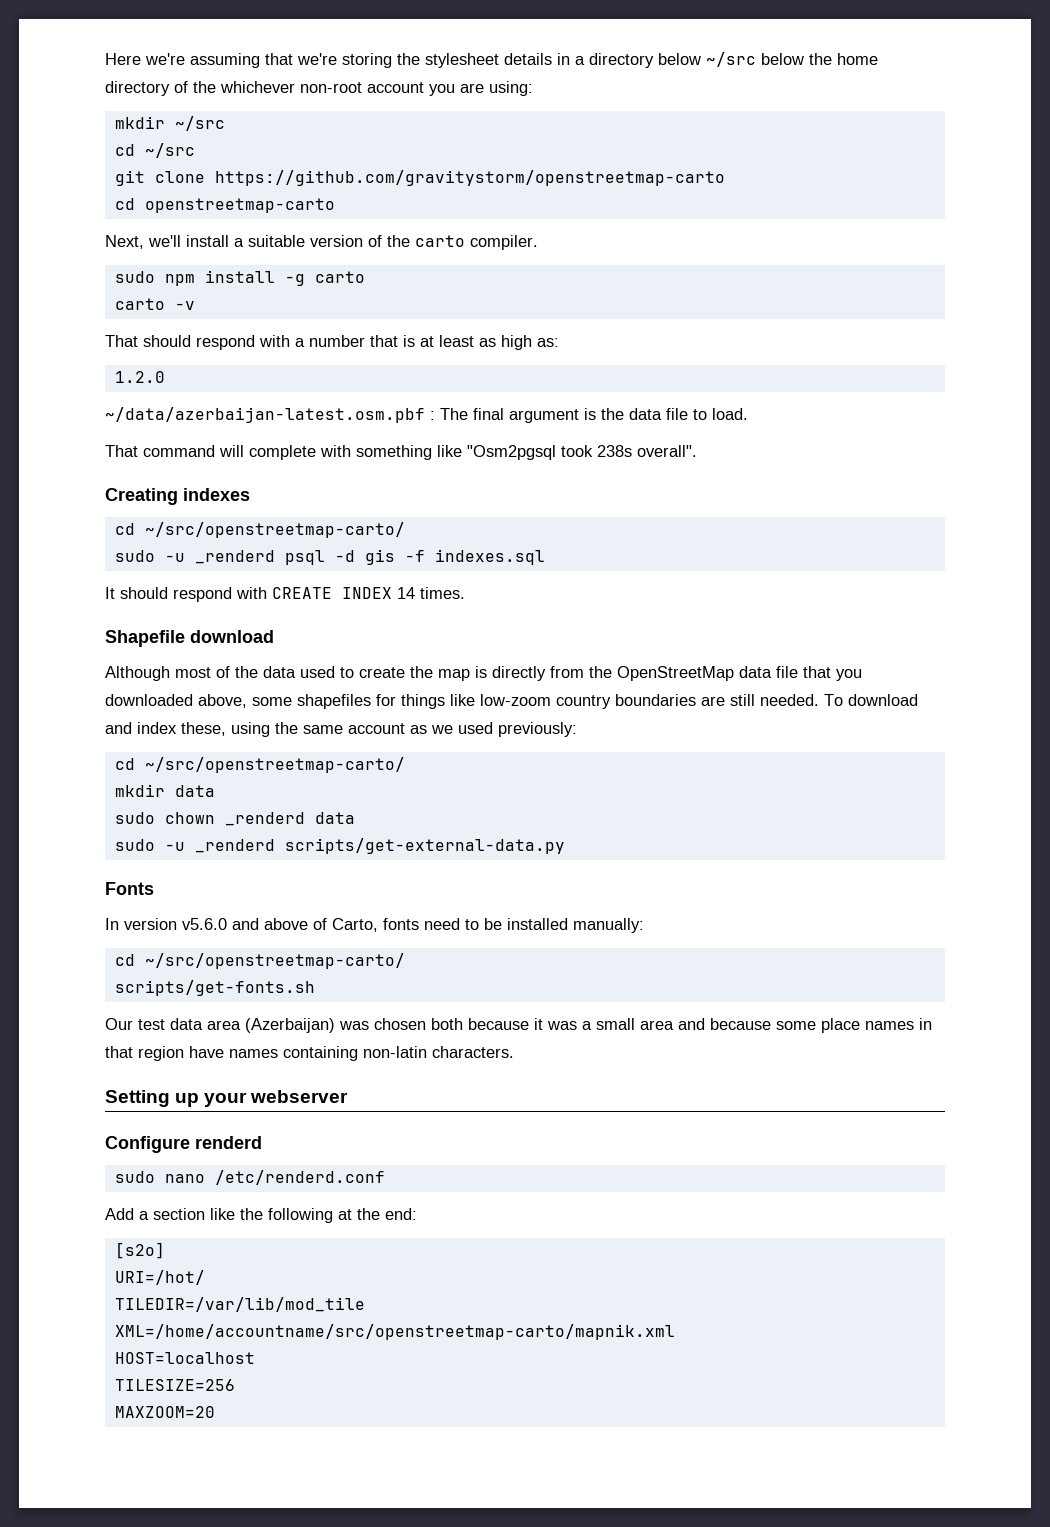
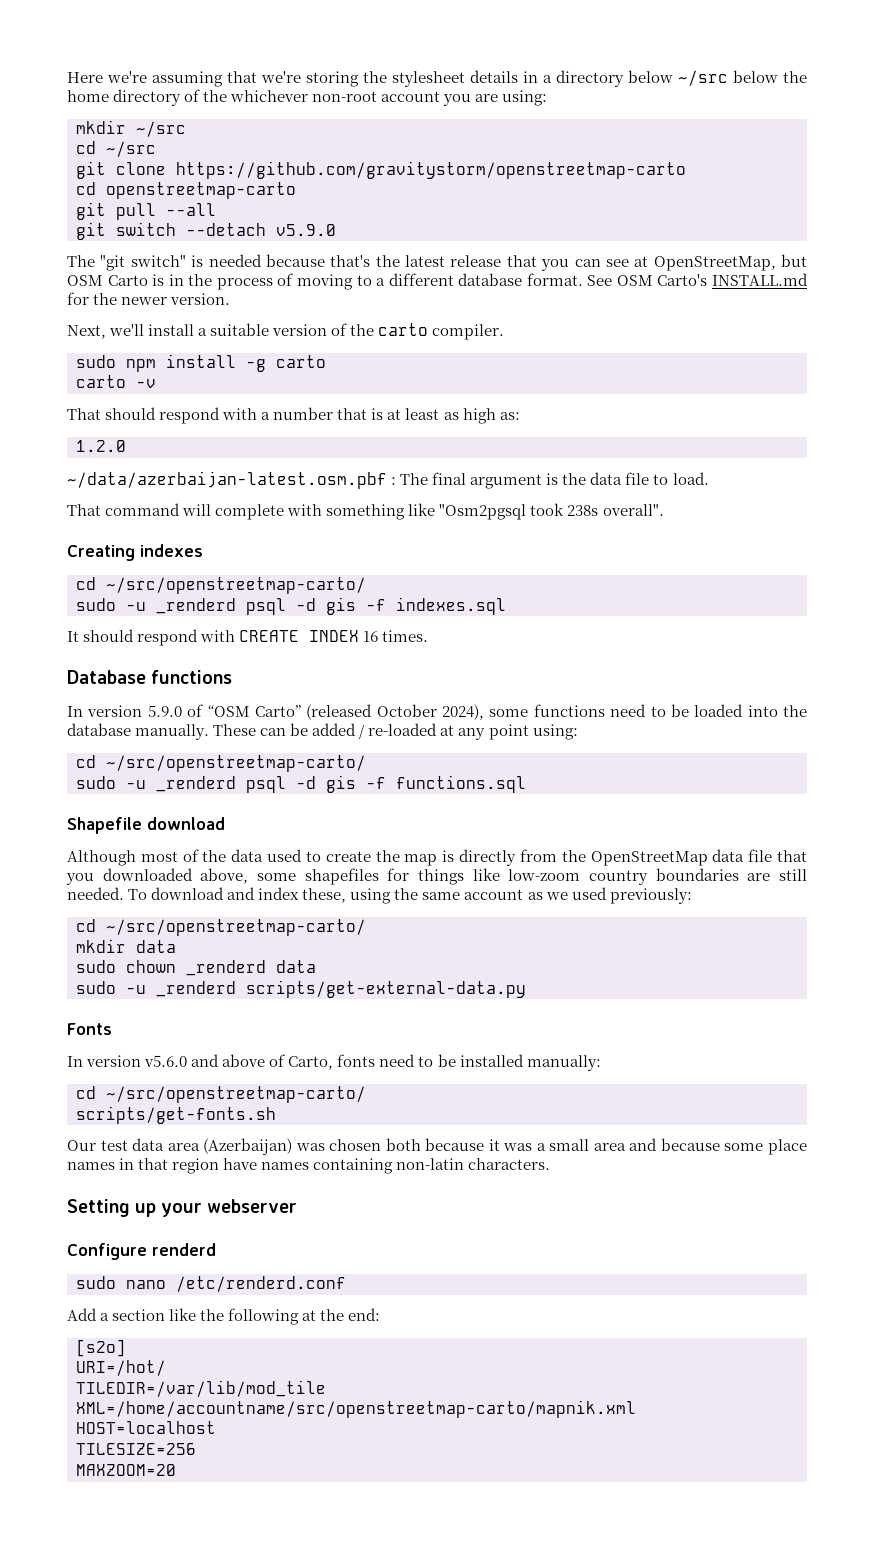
(335, 205) none -> [76,202,216,220] [76,222,336,240] [67,254,807,271] [67,273,808,290] [67,292,231,305] // git pull --all // git switch --detach v5.9.0 // The "git switch" is needed because that's the latest release that you can see at OpenStreetMap, but OSM Carto is in the process of moving to a different database format. See OSM Carto's INSTALL.md for the newer version.
[397,587,415,599] 14 -> [363,631,379,642] 16
(465, 593) none -> [67,670,233,684] [67,704,807,720] [67,723,578,740] [76,755,366,772] [76,775,526,793] // Database functions // In version 5.9.0 of “OSM Carto” (released October 2024), some functions need to be loaded into the database manually. These can be added / re-loaded at any point using: // cd ~/src/openstreetmap-carto/ // sudo -u _renderd psql -d gis -f functions.sql

